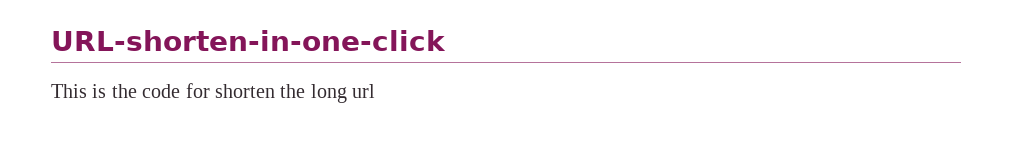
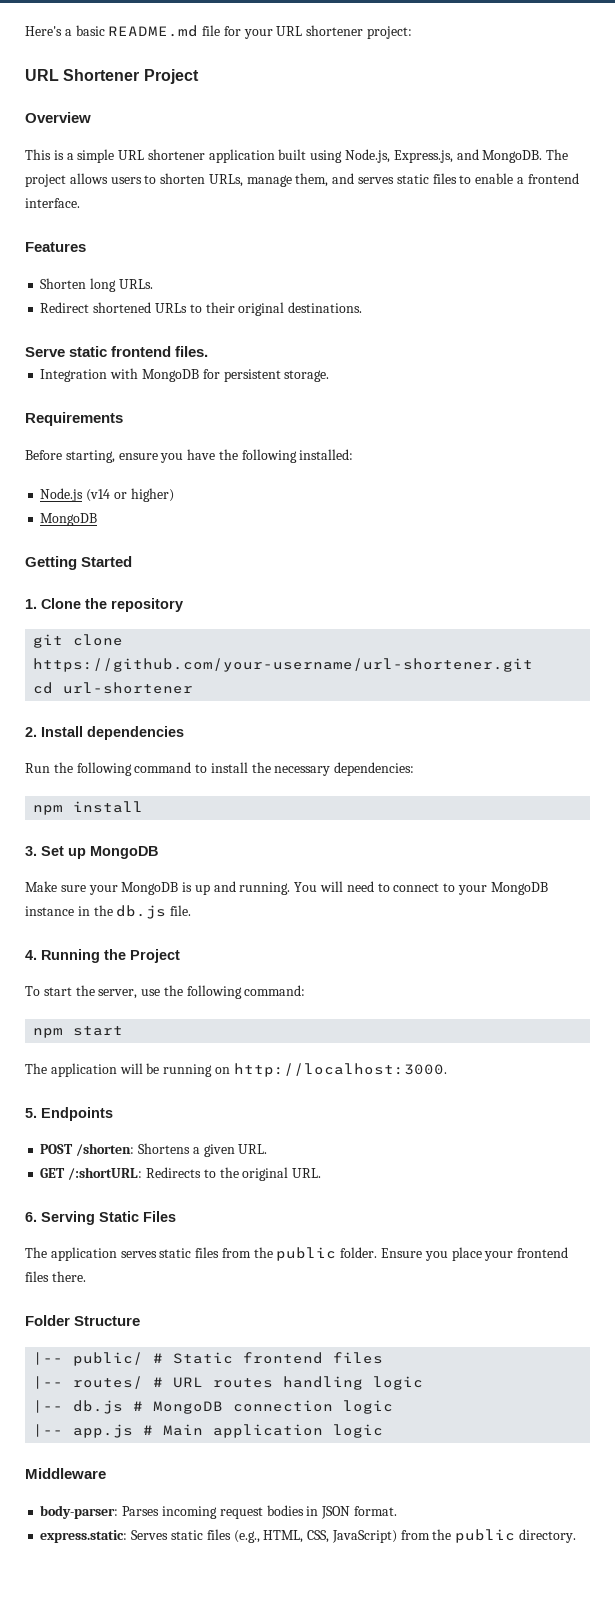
[51,30,446,51] [51,83,376,103] URL-shorten-in-one-click // This is the code for shorten the long url -> [25,25,413,39] [25,69,199,84] [25,112,91,123] [25,149,569,163] [25,173,579,187] [25,198,80,208] [25,242,86,252] [40,278,153,292] [40,302,363,316] [25,346,209,357] [40,368,330,382] [25,412,123,426] [25,449,354,463] [40,488,174,502] [40,513,98,526] [25,556,133,570] [25,598,183,612] [33,634,124,648] [33,658,534,672] [33,682,194,694] [25,726,184,740] [25,762,415,776] [33,801,144,815] [25,846,158,859] [25,881,548,895] [25,905,192,919] [25,949,180,963] [25,985,306,999] [33,1026,124,1038] [25,1063,447,1077] [25,1107,113,1121] [40,1143,268,1157] [40,1167,322,1181] [25,1211,176,1225] [25,1247,569,1261] [25,1271,86,1282] [25,1315,141,1326] [33,1352,384,1366] [33,1376,424,1390] [33,1400,394,1414] [33,1424,384,1438] [25,1468,106,1479] [40,1505,397,1519] [40,1529,576,1543] Here's a basic README.md file for your URL shortener project: // URL Shortener Project // Overview // This is a simple URL shortener application built using Node.js, Express.js, and MongoDB. The project allows users to shorten URLs, manage them, and serves static files to enable a frontend interface. // Features // Shorten long URLs. // Redirect shortened URLs to their original destinations. // Serve static frontend files. // Integration with MongoDB for persistent storage. // Requirements // Before starting, ensure you have the following installed: // Node.js (v14 or higher) // MongoDB // Getting Started // 1. Clone the repository // git clone https://github.com/your-username/url-shortener.git // cd url-shortener // 2. Install dependencies // Run the following command to install the necessary dependencies: // npm install // 3. Set up MongoDB // Make sure your MongoDB is up and running. You will need to connect to your MongoDB instance in the db.js file. // 4. Running the Project // To start the server, use the following command: // npm start // The application will be running on http://localhost:3000. // 5. Endpoints // POST /shorten: Shortens a given URL. // GET /:shortURL: Redirects to the original URL. // 6. Serving Static Files // The application serves static files from the public folder. Ensure you place your frontend files there. // Folder Structure // |-- public/ # Static frontend files // |-- routes/ # URL routes handling logic // |-- db.js # MongoDB connection logic // |-- app.js # Main application logic // Middleware // body-parser: Parses incoming request bodies in JSON format. // express.static: Serves static files (e.g., HTML, CSS, JavaScript) from the public directory.

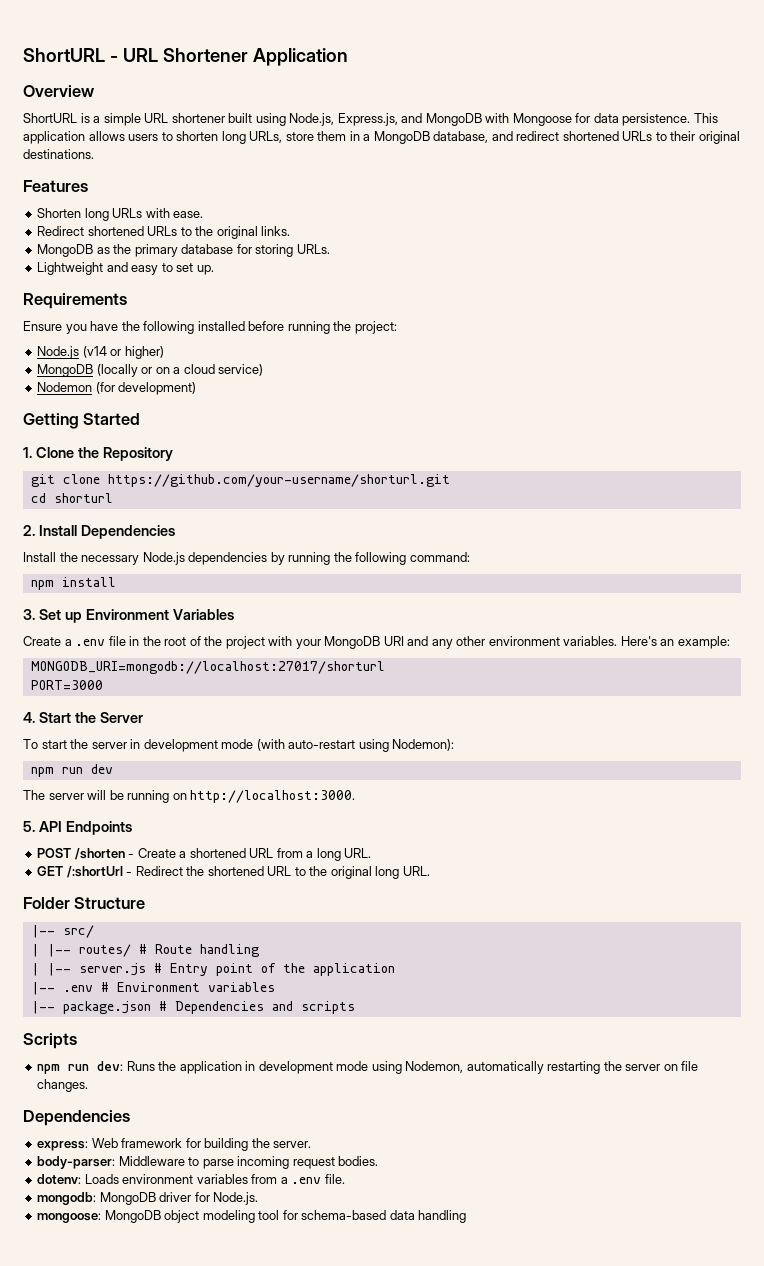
[25,25,413,39] Here's a basic README.md file for your URL shortener project: // -> [23,48,118,62] ShortURL -
[143,69,199,84] Project -> [252,48,348,66] Application
[25,149,51,160] This -> [23,113,77,123] ShortURL
[208,149,275,163] application -> (225, 118) none
[482,149,569,163] [25,173,579,187] [25,198,80,208] [25,242,86,252] [40,278,153,292] [40,302,90,313] MongoDB. The project allows users to shorten URLs, manage them, and serves static files to enable a frontend interface. // Features // Shorten long URLs. // Redirect -> [425,113,718,126] [23,131,560,144] MongoDB with Mongoose for data persistence. This application allows users to shorten long URLs, store them in a MongoDB database, and redirect
[25,346,209,357] [40,368,330,382] [25,412,123,426] [25,449,354,463] Serve static frontend files. // Integration with MongoDB for persistent storage. // Requirements // Before starting, ensure you have the following installed: -> [23,180,88,192] [37,208,204,221] [37,226,291,239] [37,244,330,257] [37,262,214,275] [23,293,127,309] [23,321,397,334] Features // Shorten long URLs with ease. // Redirect shortened URLs to the original links. // MongoDB as the primary database for storing URLs. // Lightweight and easy to set up. // Requirements // Ensure you have the following installed before running the project:
(98, 519) none -> [96,364,264,377] [37,382,197,395] (locally or on a cloud service) // Nodemon (for development)
[111,598,183,612] repository -> [102,447,173,461] Repository
[33,658,534,672] https://github.com/your-username/url-shortener.git -> [107,474,450,487] https://github.com/your-username/shorturl.git
[63,682,194,694] url-shortener -> [53,493,113,503] shorturl
[87,726,184,740] [25,762,415,776] dependencies // Run the following command to install the necessary dependencies: -> [80,525,175,539] [23,552,470,565] Dependencies // Install the necessary Node.js dependencies by running the following command:
[90,846,158,859] [25,881,548,895] [25,905,192,919] [25,949,180,963] [25,985,306,999] [33,1026,124,1038] [25,1063,117,1077] MongoDB // Make sure your MongoDB is up and running. You will need to connect to your MongoDB instance in the db.js file. // 4. Running the Project // To start the server, use the following command: // npm start // The application -> [85,609,234,620] [23,636,730,649] [30,661,385,674] [30,680,103,690] [23,712,143,723] [23,739,455,752] [30,764,113,777] [23,790,84,800] Environment Variables // Create a .env file in the root of the project with your MongoDB URI and any other environment variables. Here's an example: // MONGODB_URI=mongodb://localhost:27017/shorturl // PORT=3000 // 4. Start the Server // To start the server in development mode (with auto-restart using Nodemon): // npm run dev // The server
(37, 1113) none -> [38,821,62,832] API
[76,1143,268,1157] [40,1167,322,1181] [25,1211,176,1225] [25,1247,569,1261] [25,1271,86,1282] [25,1315,141,1326] [33,1352,384,1366] /shorten: Shortens a given URL. // GET /:shortURL: Redirects to the original URL. // 6. Serving Static Files // The application serves static files from the public folder. Ensure you place your frontend files there. // Folder Structure // |-- public/ # Static frontend files // -> [74,848,372,861] [37,866,430,879] [23,897,146,909] [30,925,94,938] [30,944,39,957] /shorten - Create a shortened URL from a long URL. // GET /:shortUrl - Redirect the shortened URL to the original long URL. // Folder Structure // |-- src/ // |
[173,1376,424,1390] [33,1400,394,1414] [33,1424,384,1438] [25,1468,106,1479] [40,1505,397,1519] [40,1529,576,1543] URL routes handling logic // |-- db.js # MongoDB connection logic // |-- app.js # Main application logic // Middleware // body-parser: Parses incoming request bodies in JSON format. // express.static: Serves static files (e.g., HTML, CSS, JavaScript) from the public directory. -> [154,944,259,957] [30,963,395,976] [30,982,275,995] [30,1001,355,1014] [23,1033,77,1049] [37,1061,699,1074] [37,1079,89,1092] [23,1110,130,1126] [37,1138,312,1151] [37,1156,379,1169] [37,1174,345,1184] [37,1192,259,1205] [37,1210,467,1223] Route handling // | |-- server.js # Entry point of the application // |-- .env # Environment variables // |-- package.json # Dependencies and scripts // Scripts // npm run dev: Runs the application in development mode using Nodemon, automatically restarting the server on file changes. // Dependencies // express: Web framework for building the server. // body-parser: Middleware to parse incoming request bodies. // dotenv: Loads environment variables from a .env file. // mongodb: MongoDB driver for Node.js. // mongoose: MongoDB object modeling tool for schema-based data handling

